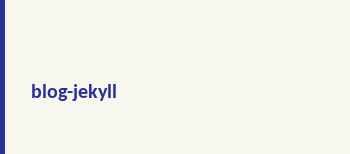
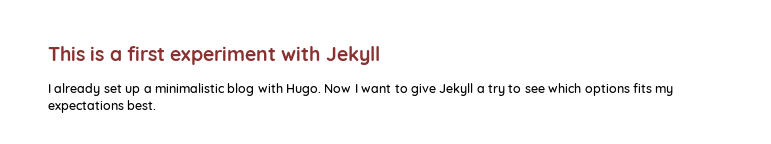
[31,84,117,101] blog-jekyll -> [48,46,380,65] [48,83,674,96] [48,100,157,113] This is a first experiment with Jekyll // I already set up a minimalistic blog with Hugo. Now I want to give Jekyll a try to see which options fits my expectations best.

